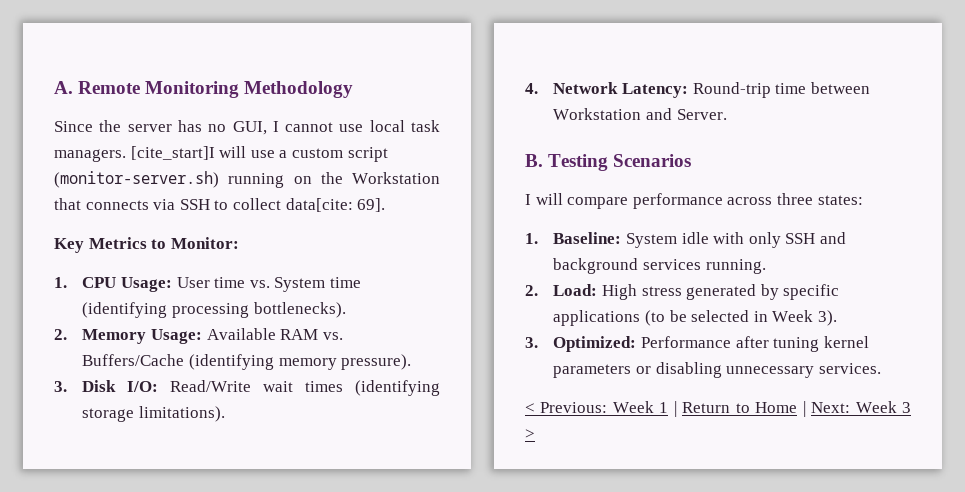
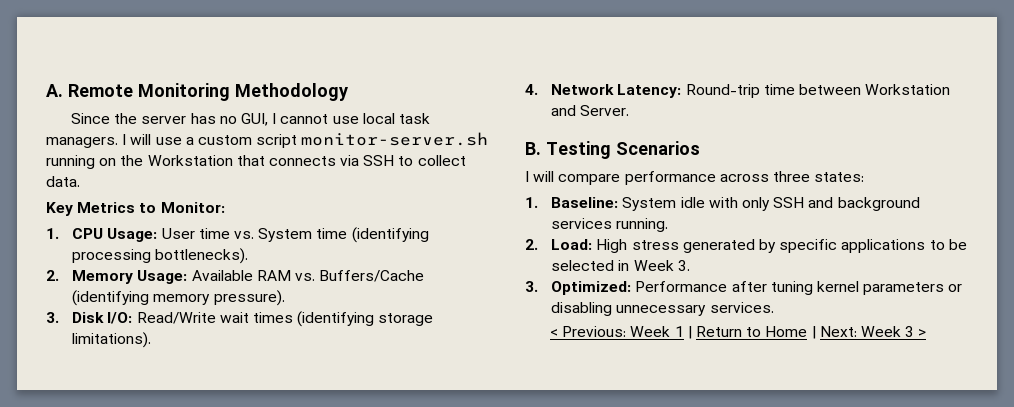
[130,146,215,160] [cite_start]I -> [122,134,127,145] I
[54,171,219,188] (monitor-server.sh) -> [301,132,489,146] monitor-server.sh
[285,198,386,212] data[cite: 69]. -> [46,176,80,187] data.
[644,310,665,326] (to -> [929,240,945,250] to
[817,310,837,326] 3). -> [677,260,690,271] 3.

